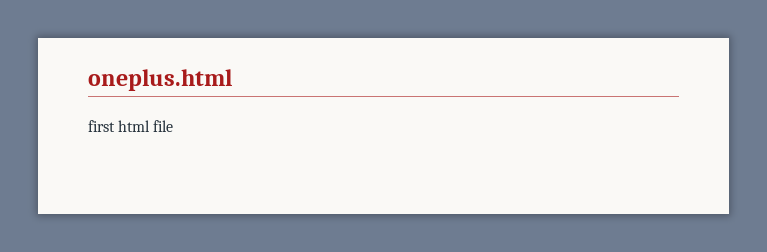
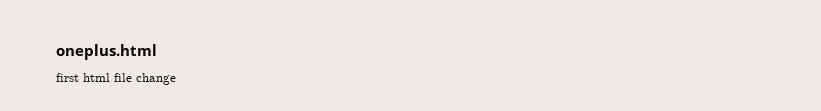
(174, 126) none -> [136,73,176,85] change

